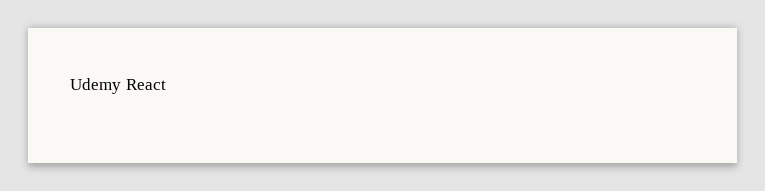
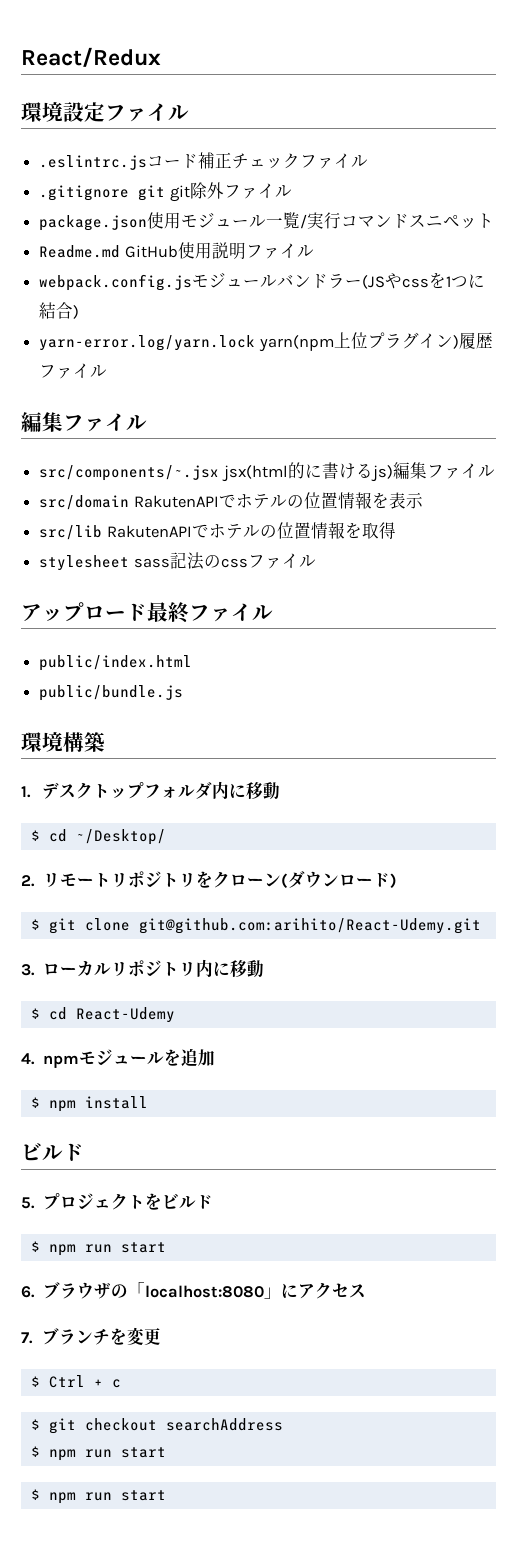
[70,78,166,94] Udemy React -> [21,47,161,67] [21,102,189,122] [39,152,369,170] [39,182,292,202] [39,212,495,231] [39,242,314,260] [39,272,486,291] [39,302,80,319] [39,332,493,352] [39,363,108,379] [21,412,147,432] [39,462,495,482] [39,492,423,510] [39,522,396,540] [39,552,316,571] [21,602,273,623] [39,655,193,671] [39,685,184,701] [21,732,105,752] [21,781,280,800] [30,829,166,845] [21,871,398,888] [30,918,481,934] [21,959,265,978] [30,1007,175,1023] [21,1048,216,1068] [30,1096,148,1112] [21,1143,84,1161] [21,1193,214,1210] [30,1241,166,1256] [21,1282,367,1299] [21,1327,161,1345] [30,1375,121,1388] [30,1418,283,1434] [30,1446,166,1461] [30,1489,166,1504] React/Redux // 環境設定ファイル // .eslintrc.jsコード補正チェックファイル // .gitignore git git除外ファイル // package.json使用モジュール一覧/実行コマンドスニペット // Readme.md GitHub使用説明ファイル // webpack.config.jsモジュールバンドラー(JSやcssを1つに結合) // yarn-error.log/yarn.lock yarn(npm上位プラグイン)履歴ファイル // 編集ファイル // src/components/~.jsx jsx(html的に書けるjs)編集ファイル // src/domain RakutenAPIでホテルの位置情報を表示 // src/lib RakutenAPIでホテルの位置情報を取得 // stylesheet sass記法のcssファイル // アップロード最終ファイル // public/index.html // public/bundle.js // 環境構築 // 1.デスクトップフォルダ内に移動 // $ cd ~/Desktop/ // 2.リモートリポジトリをクローン(ダウンロード) // $ git clone git@github.com:arihito/React-Udemy.git // 3.ローカルリポジトリ内に移動 // $ cd React-Udemy // 4. npmモジュールを追加 // $ npm install // ビルド // 5.プロジェクトをビルド // $ npm run start // 6.ブラウザの「localhost:8080」にアクセス // 7.ブランチを変更 // $ Ctrl + c // $ git checkout searchAddress // $ npm run start // $ npm run start

